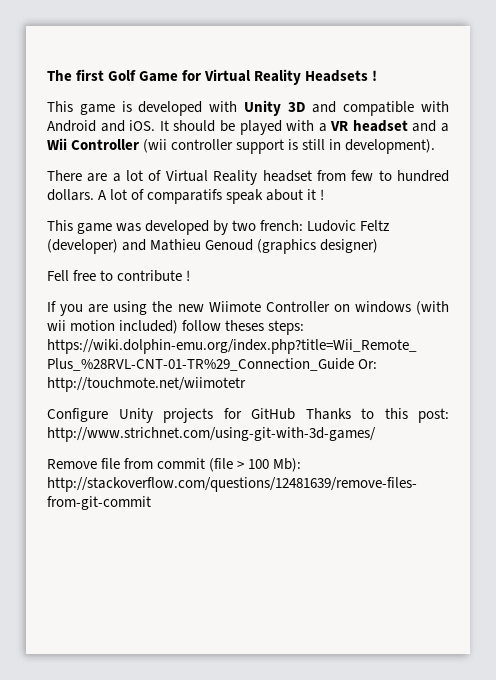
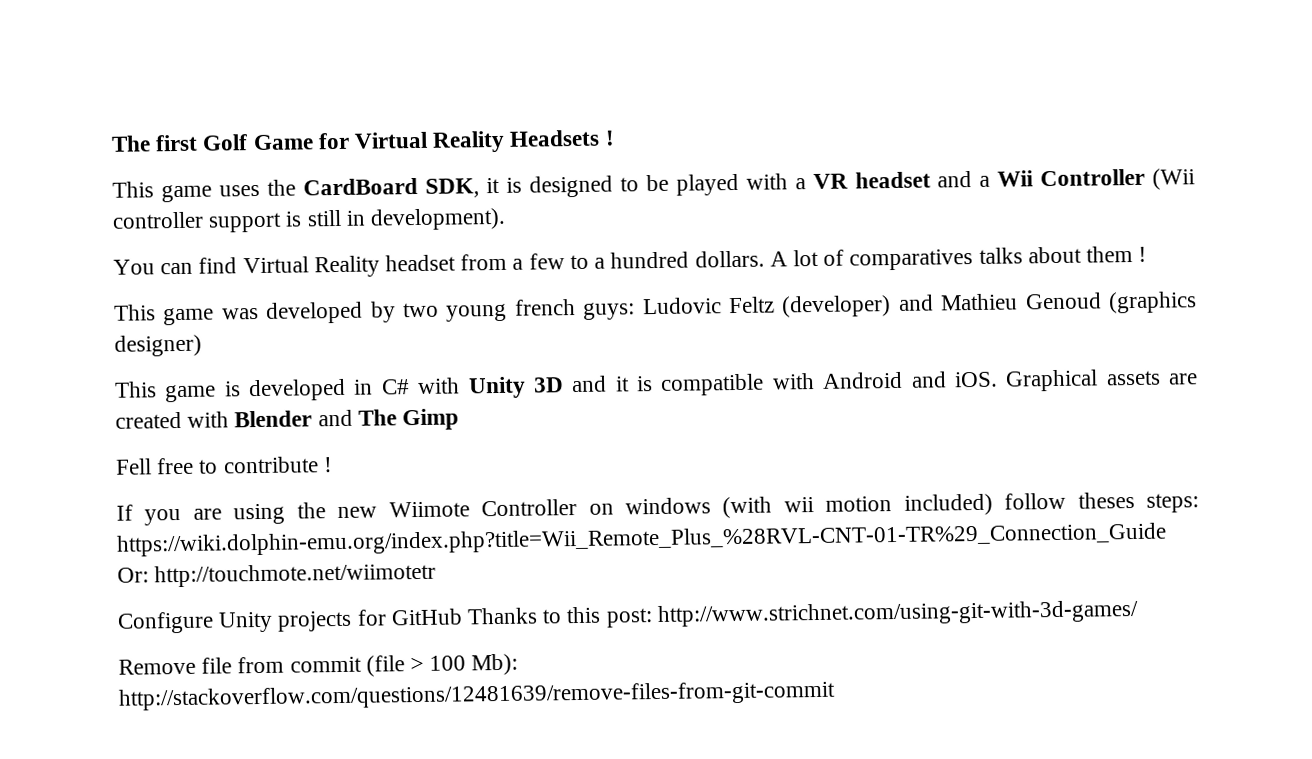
[121,100,449,116] [47,120,216,132] is developed with Unity 3D and compatible with Android and iOS. It should -> [218,175,640,198] uses the CardBoard SDK, it is designed to
[143,139,168,153] (wii -> [1151,168,1195,190] (Wii
[47,170,162,182] There are a lot of -> [113,257,238,275] You can find
(346, 175) none -> [512,258,524,270] a
(392, 175) none -> [594,257,606,269] a
[147,189,317,204] comparatifs speak about it -> [849,246,1133,271] comparatives talks about them
[260,220,304,231] french: -> [446,299,636,322] young french guys:
(379, 246) none -> [114,369,1198,403] [115,408,460,431] // This game is developed in C# with Unity 3D and it is compatible with Android and iOS. Graphical assets are created with Blender and The Gimp

